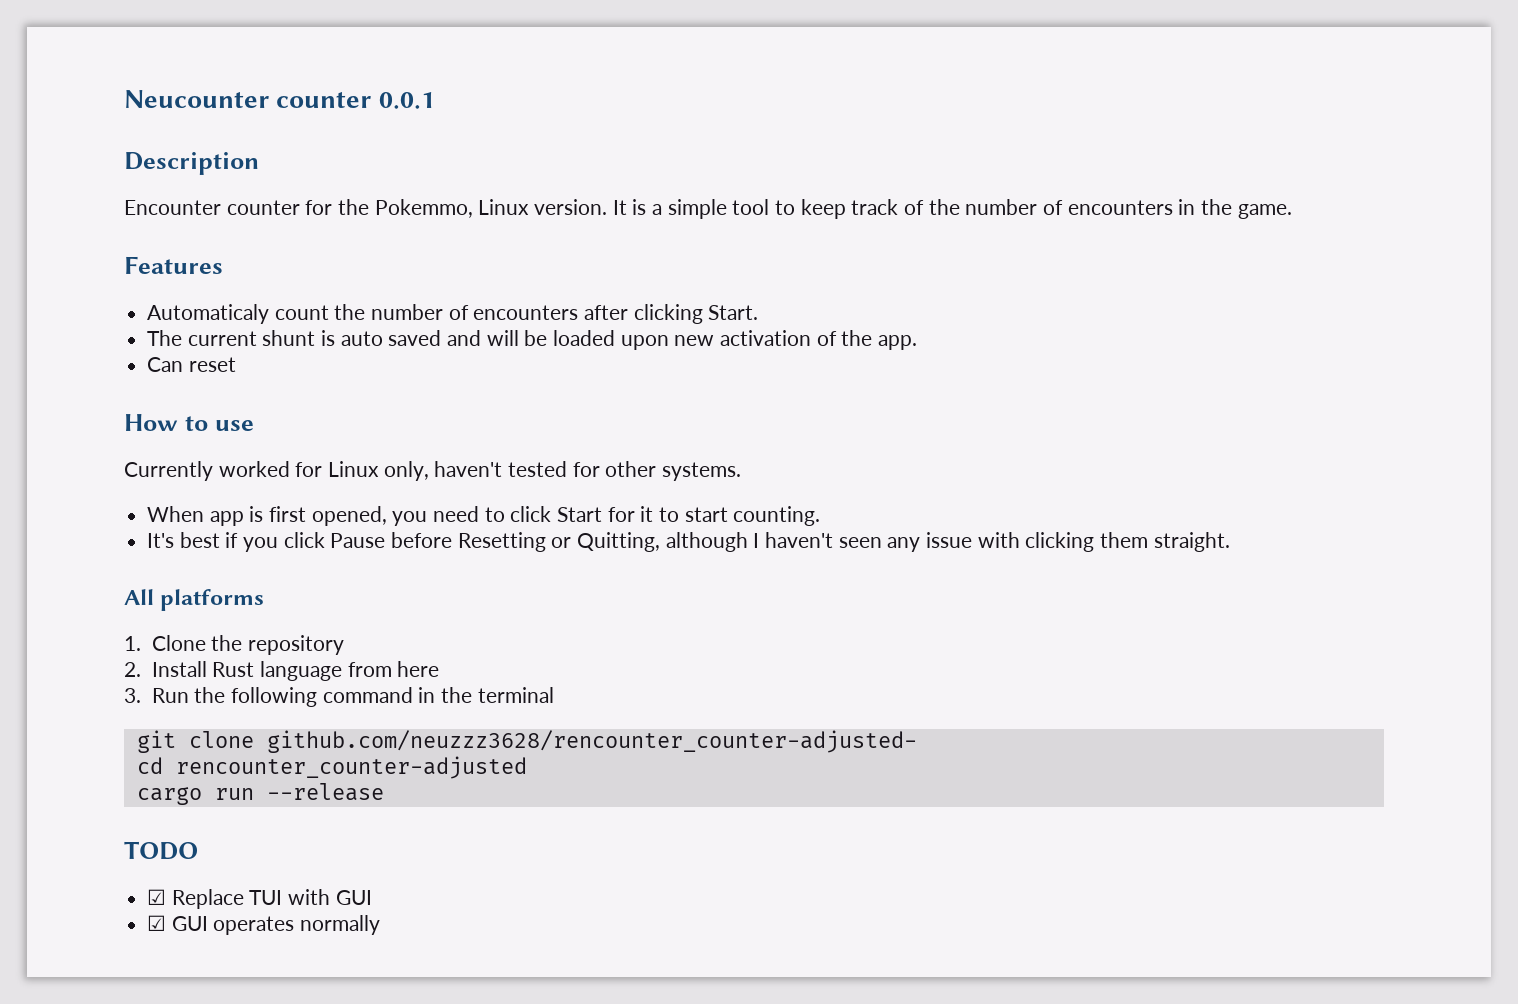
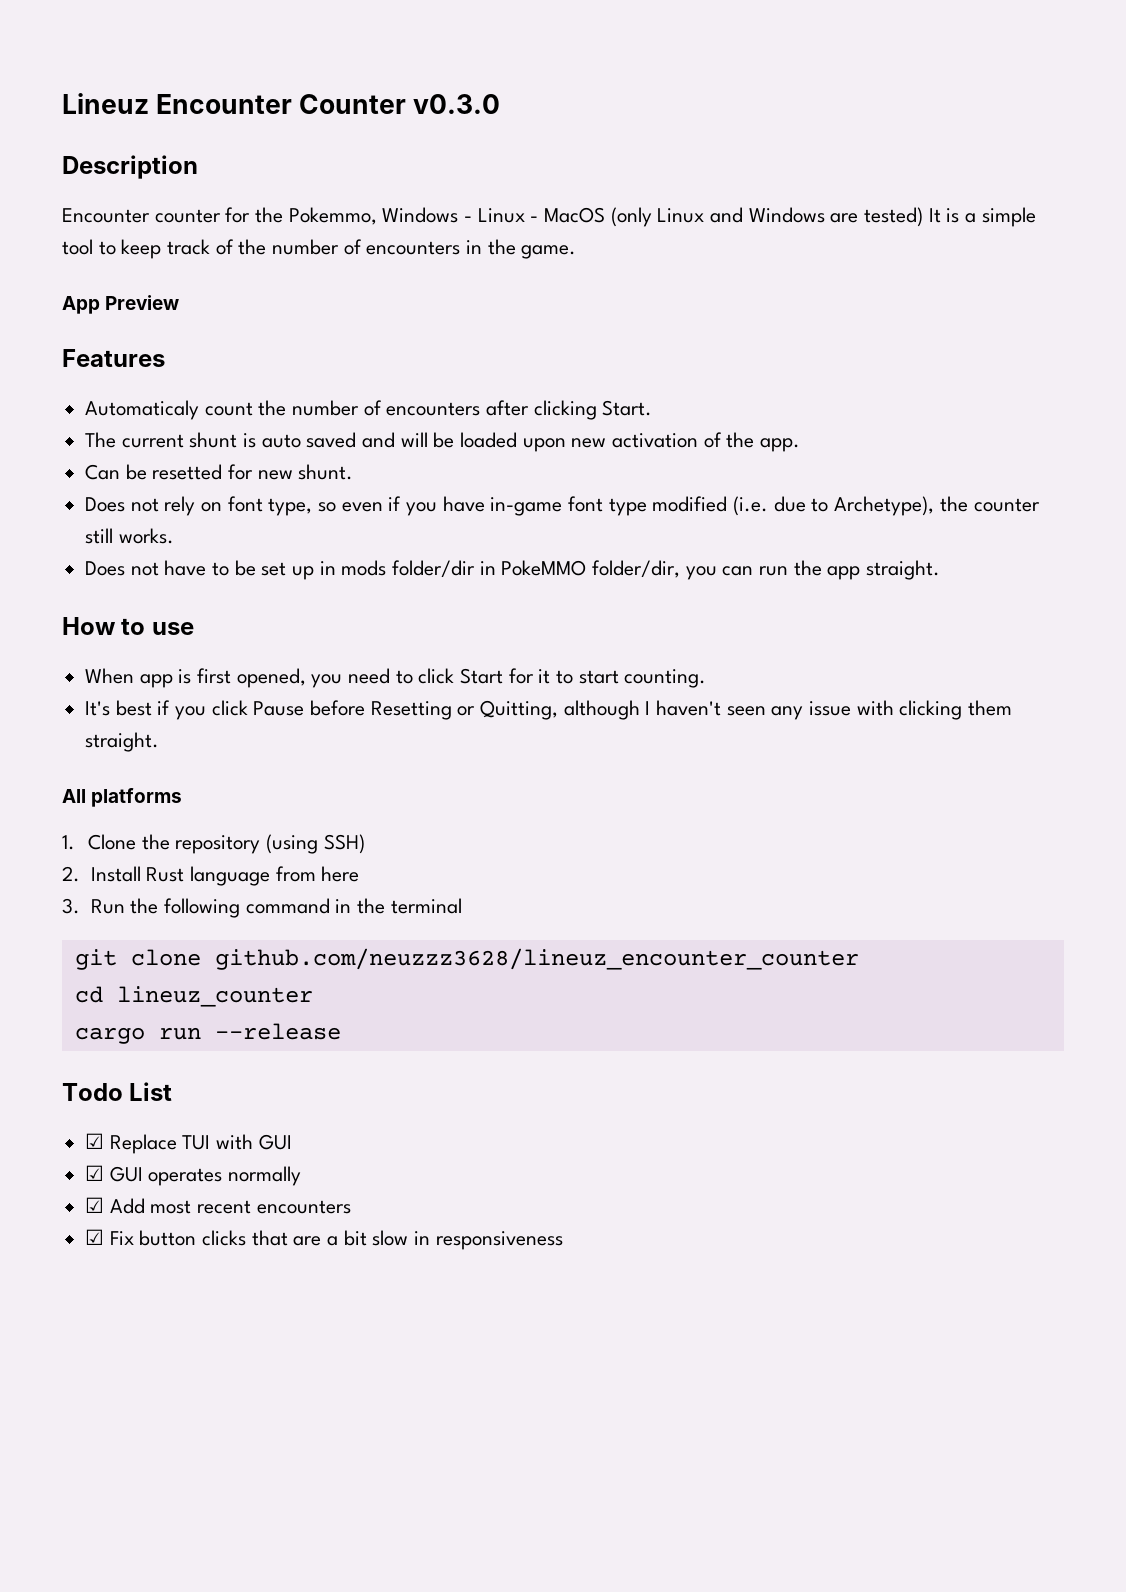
[124,90,435,109] Neucounter counter 0.0.1 -> [62,93,501,114] Lineuz Encounter Counter v0.3.0
[478,199,608,215] Linux version. -> [382,207,924,227] Windows - Linux - MacOS (only Linux and Windows are tested)
(1292, 211) none -> [62,295,180,314] // App Preview
[188,357,236,372] [124,414,254,431] [124,461,742,481] reset // How to use // Currently worked for Linux only, haven't tested for other systems. -> [125,464,354,480] [85,496,1040,516] [85,528,174,544] [85,560,941,580] [62,617,194,635] be resetted for new shunt. // Does not rely on font type, so even if you have in-game font type modified (i.e. due to Archetype), the counter still works. // Does not have to be set up in mods folder/dir in PokeMMO folder/dir, you can run the app straight. // How to use
(344, 645) none -> [265,834,365,854] (using SSH)
[266,730,917,753] github.com/neuzzz3628/rencounter_counter-adjusted- -> [214,948,859,970] github.com/neuzzz3628/lineuz_encounter_counter
[175,756,527,779] rencounter_counter-adjusted -> [116,986,313,1007] lineuz_counter
[124,841,198,860] TODO -> [62,1082,173,1101] Todo List
(381, 925) none -> [85,1197,351,1214] [85,1229,563,1250] // ☑ Add most recent encounters // ☑ Fix button clicks that are a bit slow in responsiveness

